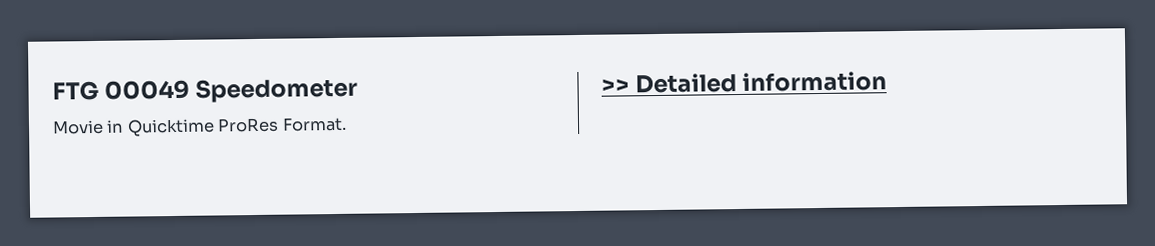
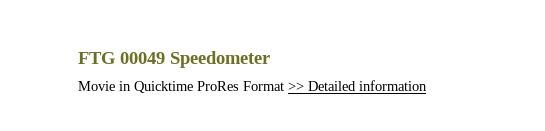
[281,116,347,132] Format. // -> [243,81,284,91] Format

